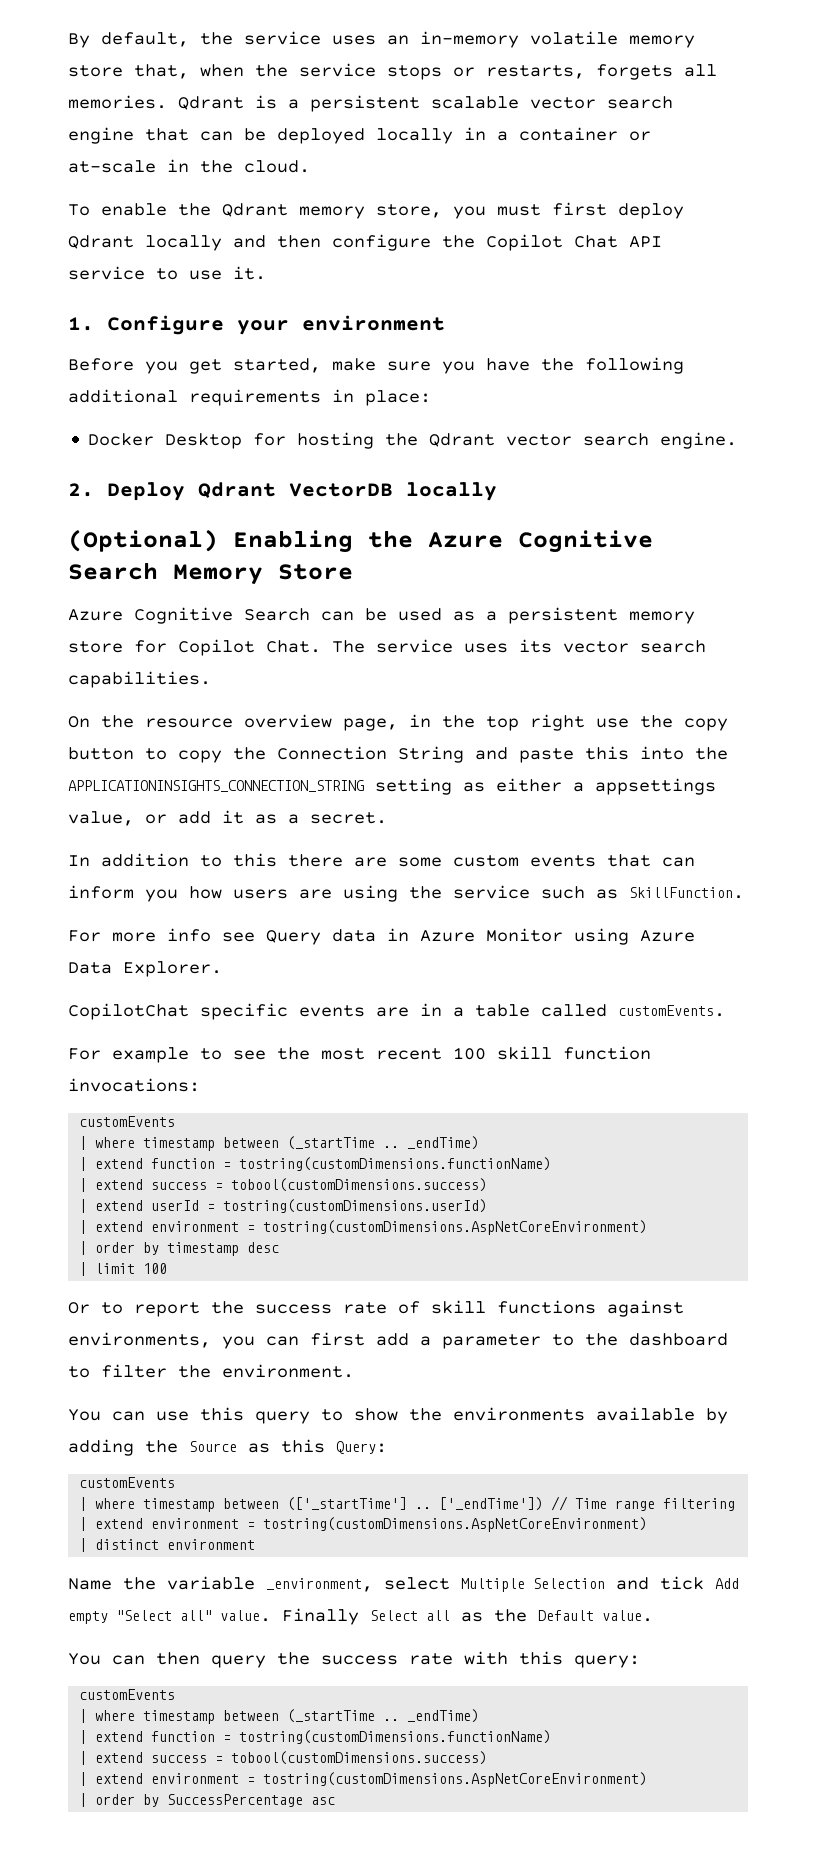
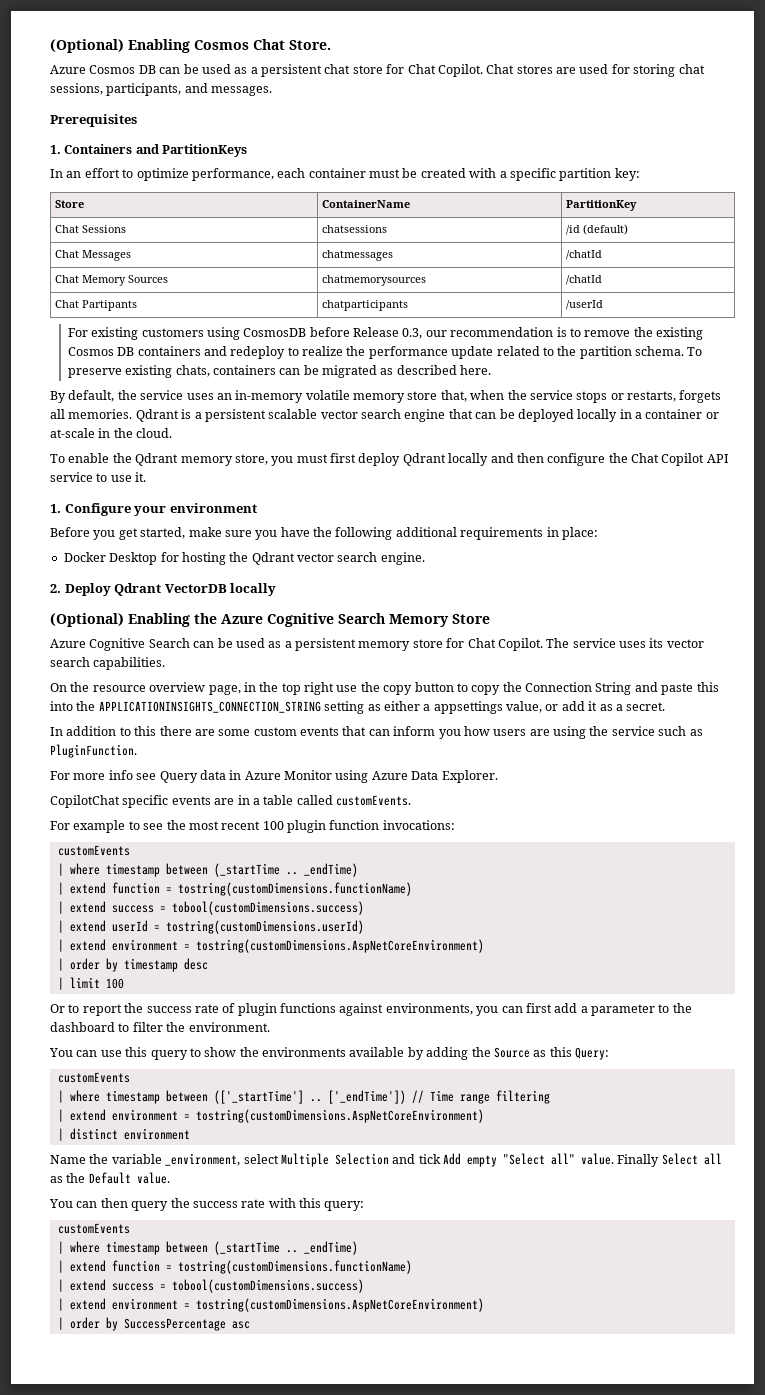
(68, 40) none -> [50,39,331,53] [50,64,705,77] [50,83,273,96] [50,114,137,127] [50,144,248,157] [50,168,640,181] [55,200,85,208] [322,200,411,208] [566,200,638,211] [55,225,127,233] [322,225,388,233] [566,224,629,235] [55,250,132,261] [322,250,394,261] [566,250,603,260] [55,275,169,286] [322,275,427,286] [566,275,603,285] [55,300,138,311] [322,300,409,311] [566,300,604,310] [67,327,704,340] [67,346,703,359] [67,365,492,378] (Optional) Enabling Cosmos Chat Store. // Azure Cosmos DB can be used as a persistent chat store for Chat Copilot. Chat stores are used for storing chat sessions, participants, and messages. // Prerequisites // 1. Containers and PartitionKeys // In an effort to optimize performance, each container must be created with a specific partition key: // Store | ContainerName | PartitionKey // Chat Sessions | chatsessions | /id (default) // Chat Messages | chatmessages | /chatId // Chat Memory Sources | chatmemorysources | /chatId // Chat Partipants | chatparticipants | /userId // For existing customers using CosmosDB before Release 0.3, our recommendation is to remove the existing Cosmos DB containers and redeploy to realize the performance update related to the partition schema. To preserve existing chats, containers can be migrated as described here. //
[486,234,618,251] Copilot Chat -> [631,453,705,466] Chat Copilot
[178,639,321,656] Copilot Chat. -> [467,638,543,651] Chat Copilot.
[629,887,744,899] SkillFunction. -> [50,744,137,758] PluginFunction.
[497,1046,552,1060] skill -> [287,820,326,833] plugin
[431,1300,486,1314] skill -> [237,1003,277,1016] plugin

